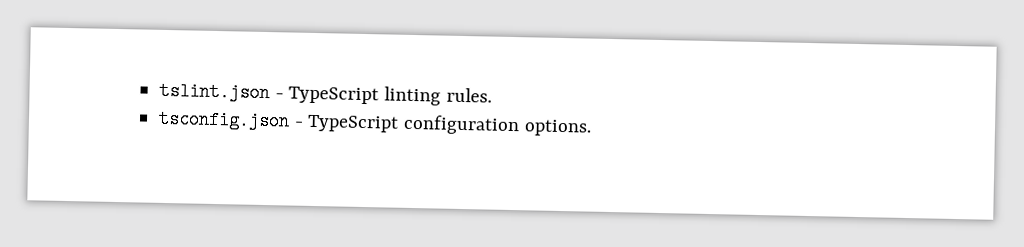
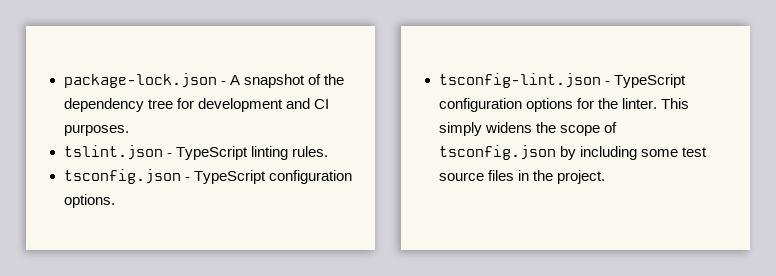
(159, 92) none -> [63,73,344,88] [63,98,329,112] [63,124,129,136] package-lock.json - A snapshot of the dependency tree for development and CI purposes. //
(592, 128) none -> [438,73,686,88] [438,98,689,112] [438,122,617,136] [438,145,707,160] [438,170,605,184] // tsconfig-lint.json - TypeScript configuration options for the linter. This simply widens the scope of tsconfig.json by including some test source files in the project.

